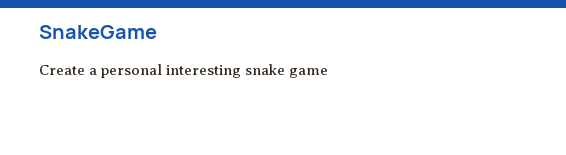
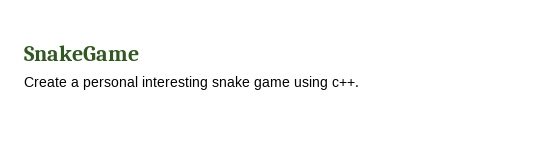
(329, 73) none -> [294,76,359,90] using c++.

